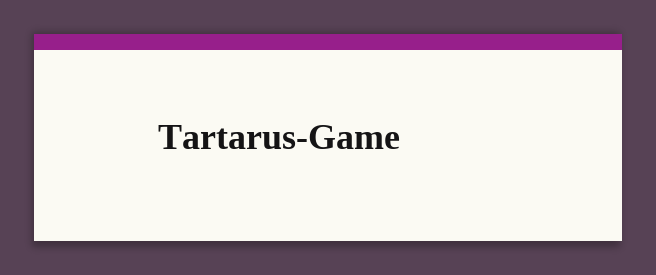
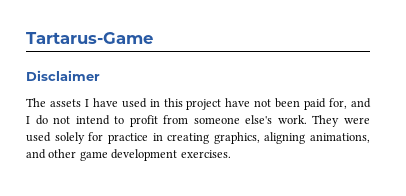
(400, 137) none -> [26,70,100,81] [26,98,371,110] [26,115,370,127] [26,132,370,144] [26,149,231,161] // Disclaimer // The assets I have used in this project have not been paid for, and I do not intend to profit from someone else's work. They were used solely for practice in creating graphics, aligning animations, and other game development exercises.

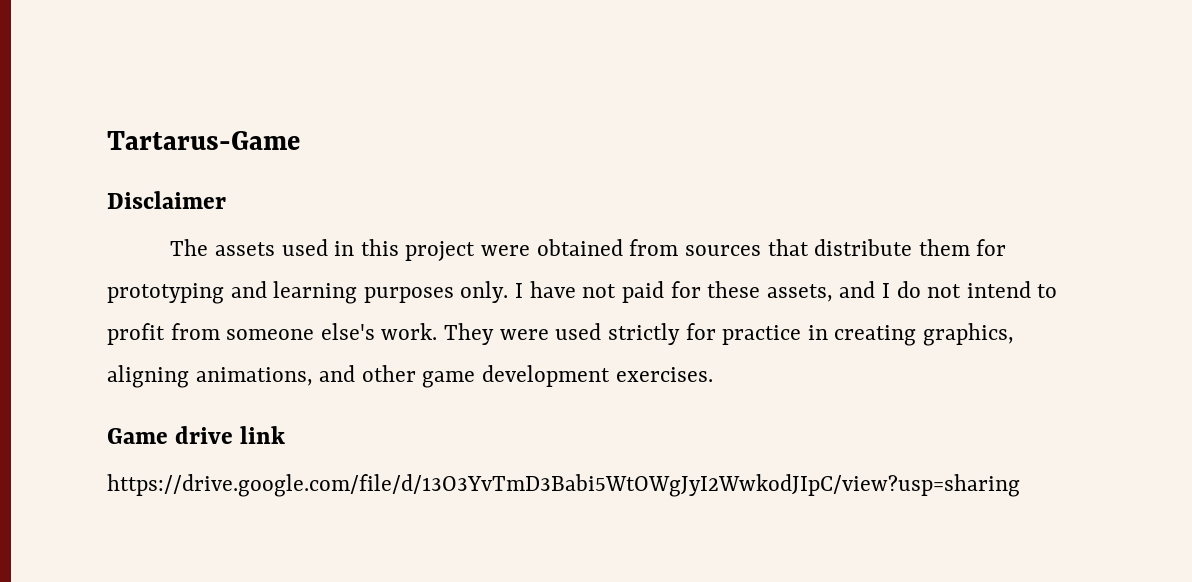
[84,98,118,107] I have -> (276, 249) none
[225,98,348,110] have not been paid for, -> [481,239,1007,256] [107,281,833,304] were obtained from sources that distribute them for prototyping and learning purposes only. I have not paid for these assets,
[54,132,85,144] solely -> [607,323,680,345] strictly
(231, 154) none -> [107,426,286,444] [107,474,1020,497] // Game drive link // https://drive.google.com/file/d/13O3YvTmD3Babi5WtOWgJyI2WwkodJIpC/view?usp=sharing

